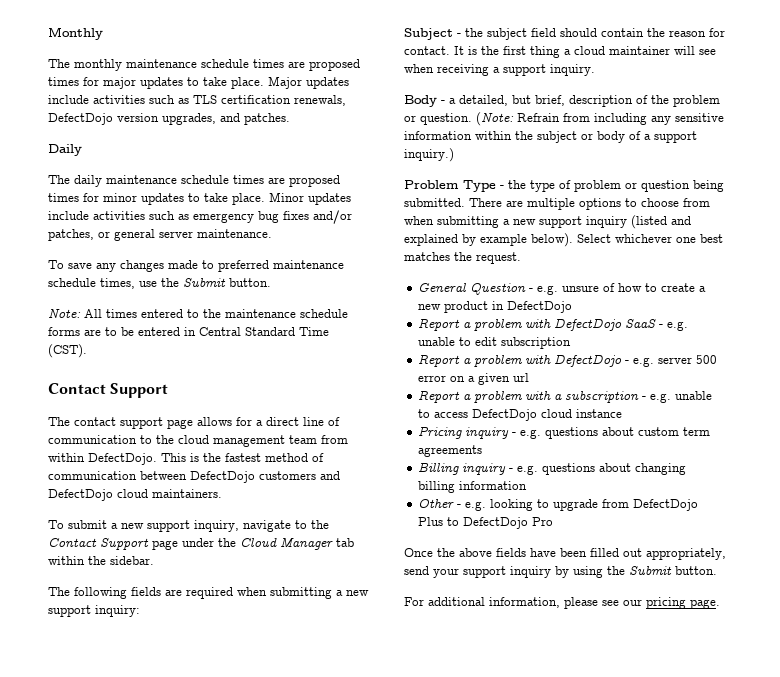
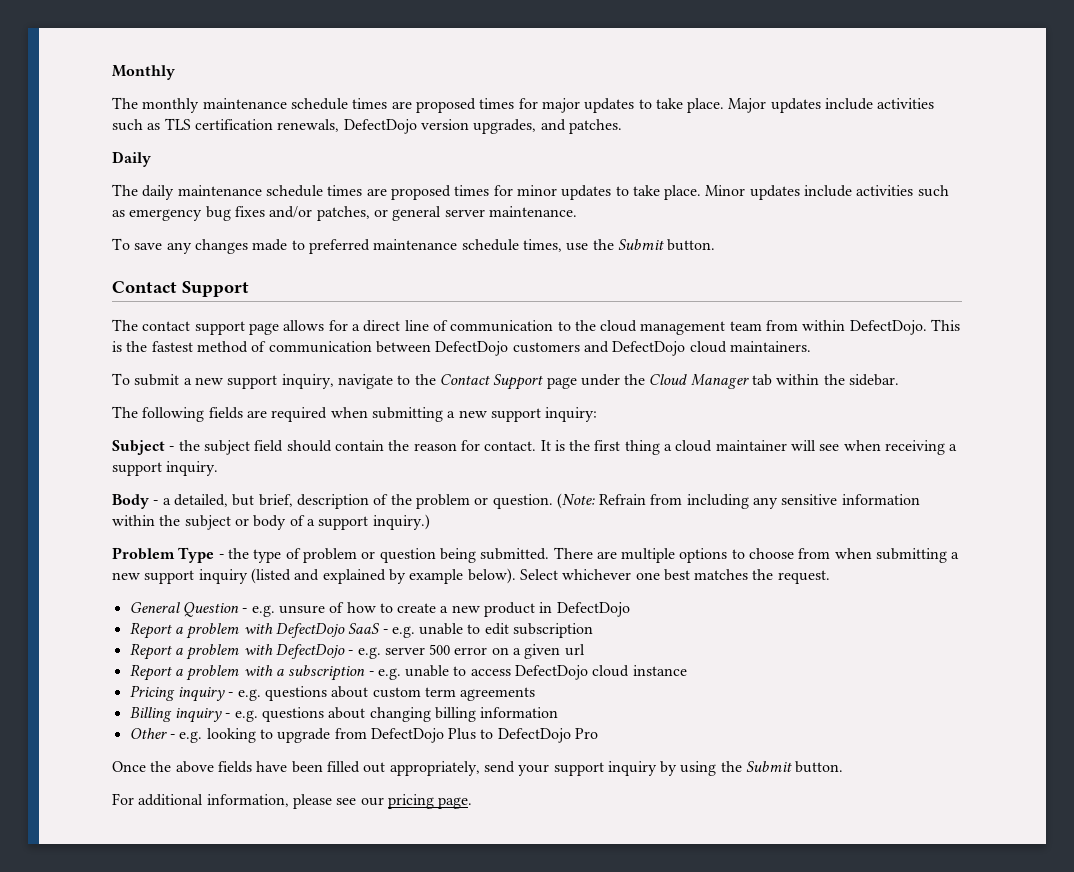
[48,308,348,318] [48,327,329,336] [48,344,87,358] // Note: All times entered to the maintenance schedule forms are to be entered in Central Standard Time (CST). -> (716, 245) none

